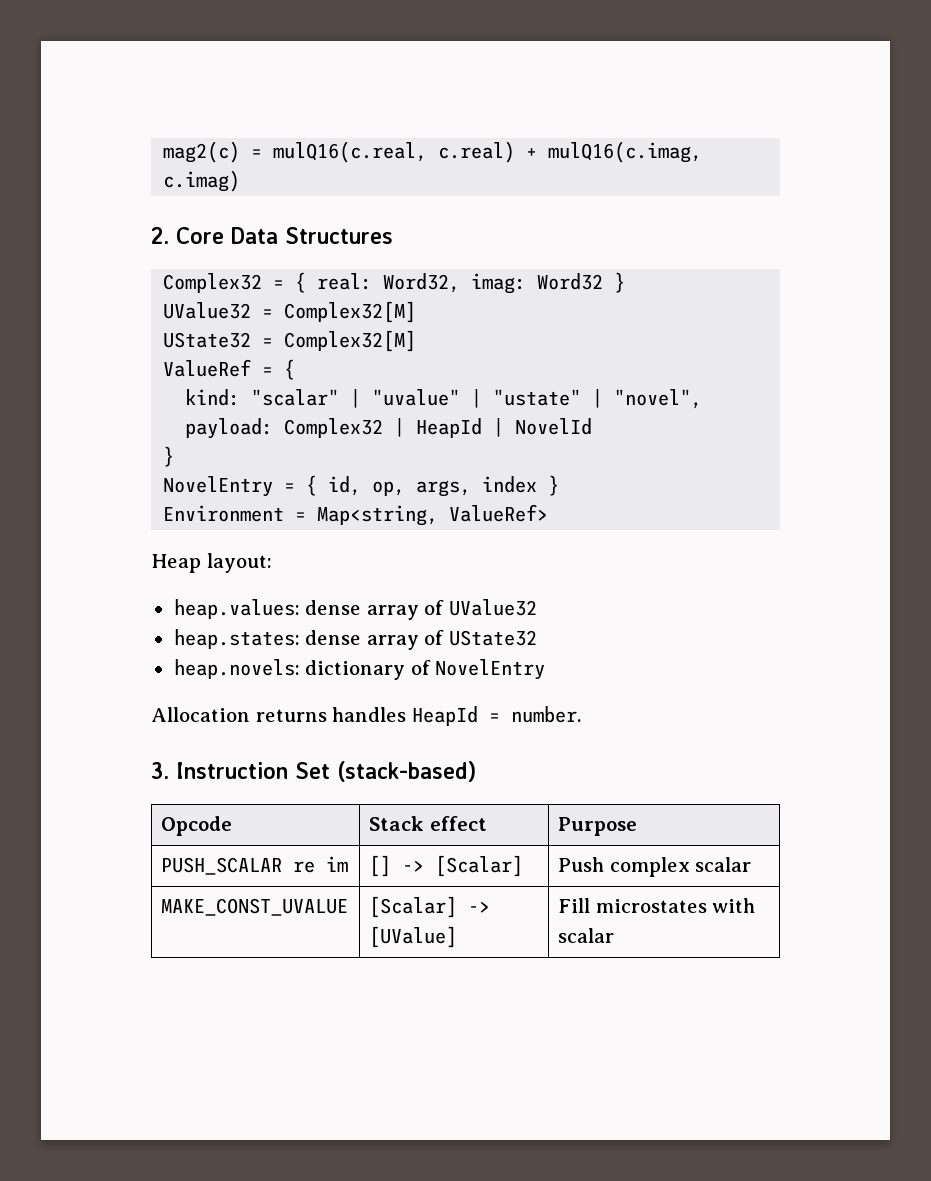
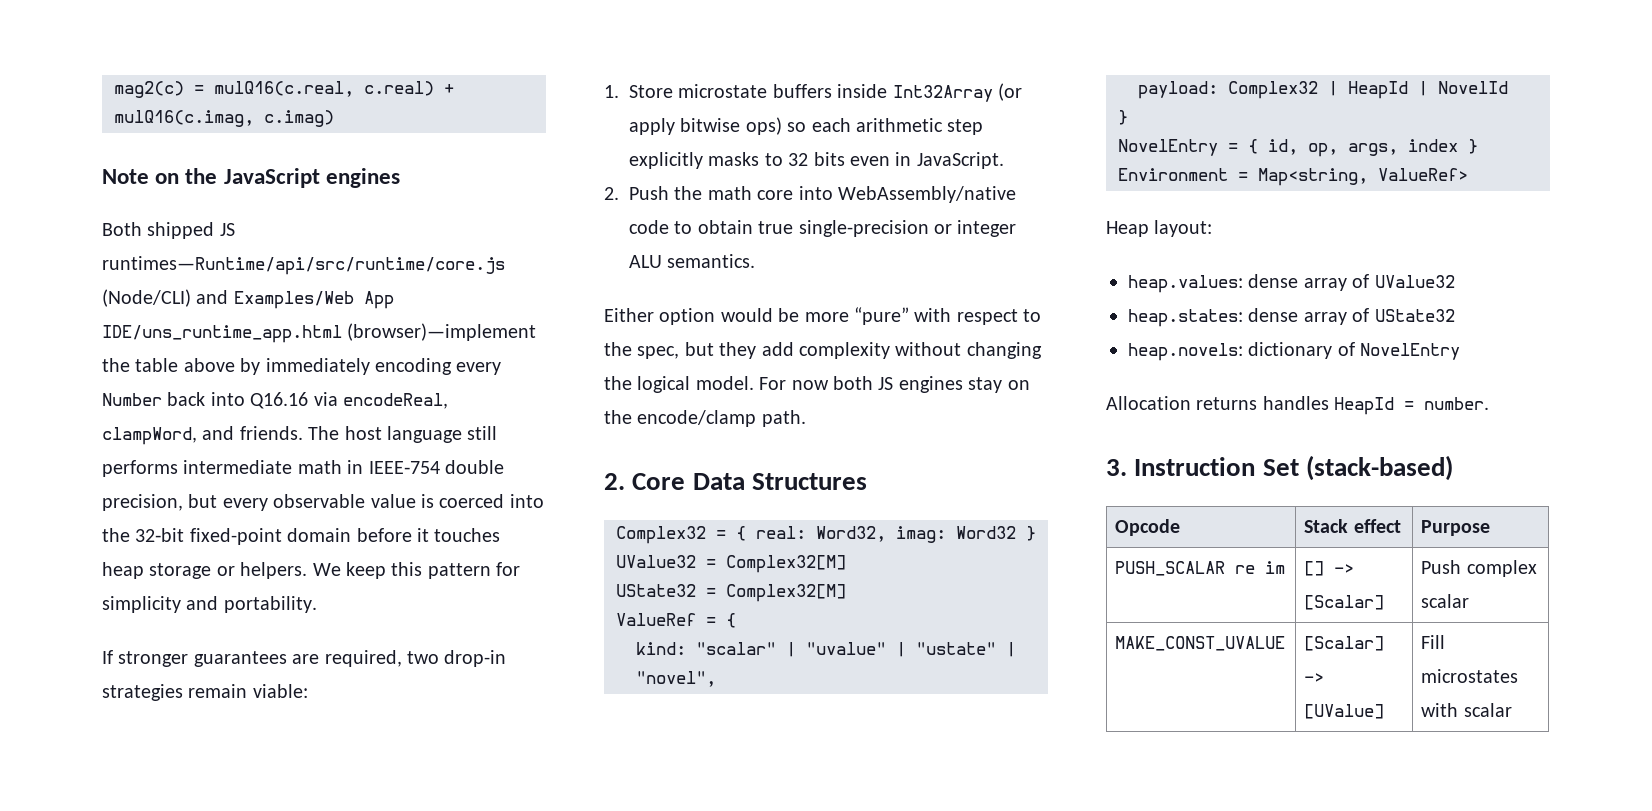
(241, 181) none -> [102,168,400,188] [102,222,235,239] [102,256,505,275] [102,289,394,309] [102,323,537,343] [102,358,502,375] [102,392,448,409] [102,426,498,445] [102,460,504,477] [102,494,544,511] [102,528,501,545] [102,562,521,579] [102,596,317,613] [102,650,507,667] [102,684,308,701] [604,83,1022,102] [629,117,984,135] [629,152,1004,169] [604,186,1016,203] [629,220,1017,237] [629,254,756,268] [604,307,1042,325] [604,342,1042,359] [604,376,1030,393] [604,410,806,427] // Note on the JavaScript engines // Both shipped JS runtimes—Runtime/api/src/runtime/core.js (Node/CLI) and Examples/Web App IDE/uns_runtime_app.html (browser)—implement the table above by immediately encoding every Number back into Q16.16 via encodeReal, clampWord, and friends. The host language still performs intermediate math in IEEE‑754 double precision, but every observable value is coerced into the 32‑bit fixed-point domain before it touches heap storage or helpers. We keep this pattern for simplicity and portability. // If stronger guarantees are required, two drop-in strategies remain viable: // 1. Store microstate buffers inside Int32Array (or apply bitwise ops) so each arithmetic step explicitly masks to 32 bits even in JavaScript. // 2. Push the math core into WebAssembly/native code to obtain true single-precision or integer ALU semantics. // Either option would be more “pure” with respect to the spec, but they add complexity without changing the logical model. For now both JS engines stay on the encode/clamp path.

